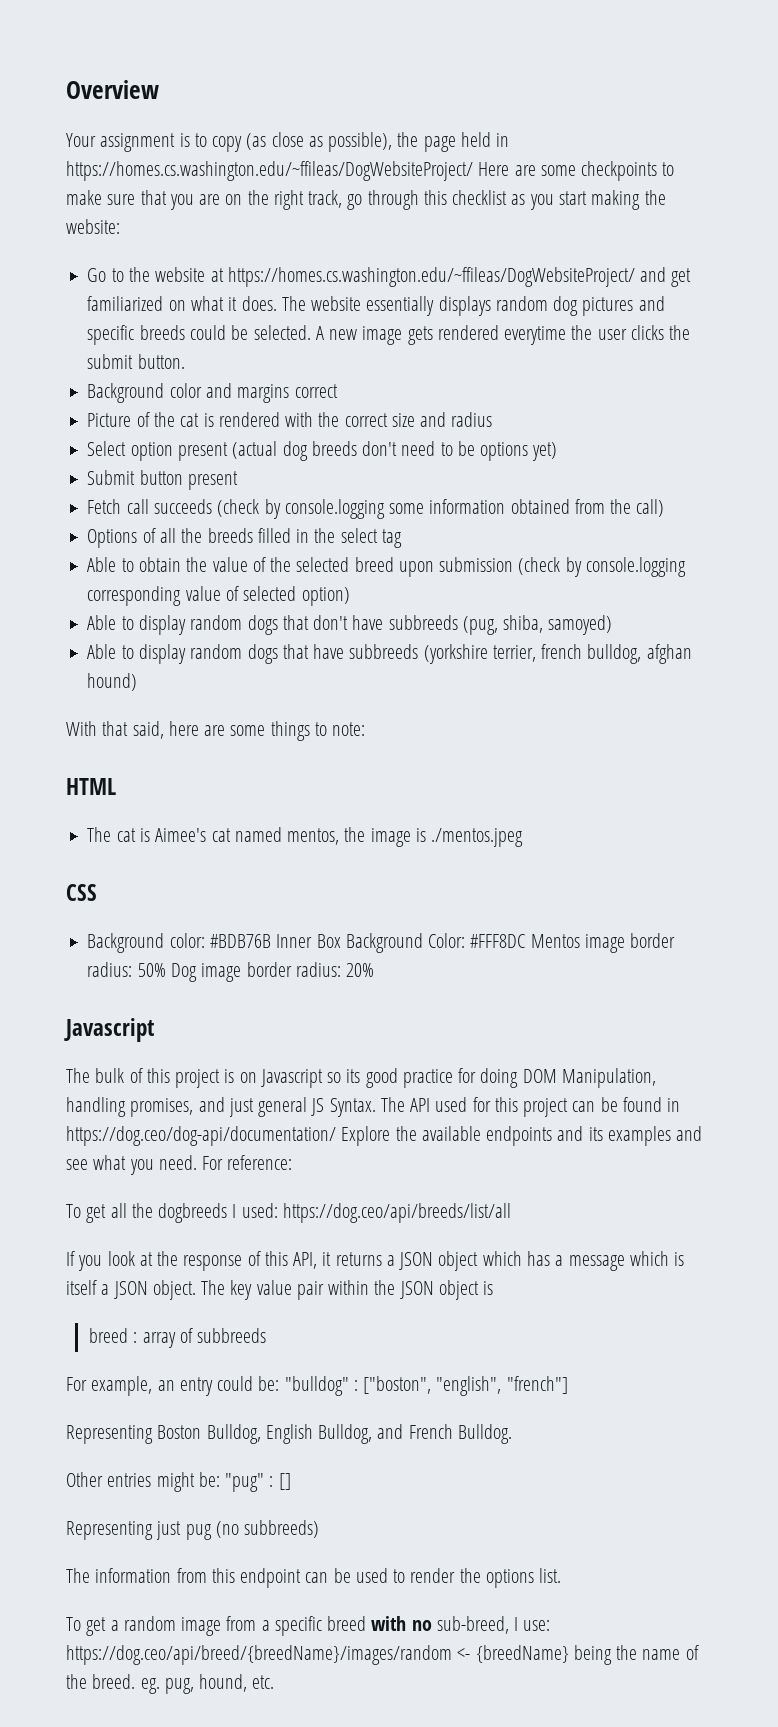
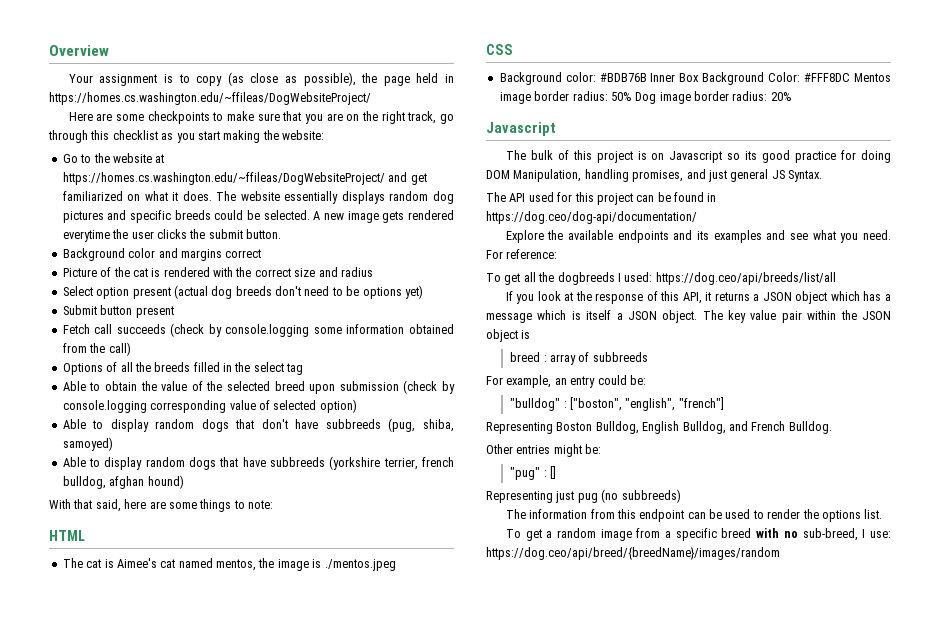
(473, 171) none -> (371, 98) //
(376, 1107) none -> (822, 176) //
(336, 1136) none -> (697, 217) //
(280, 1383) none -> (646, 380) //
(220, 1479) none -> (602, 449) //
[457,1645,699,1665] [66,1674,275,1694] <- {breedName} being the name of the breed. eg. pug, hound, etc. -> (780, 553) none

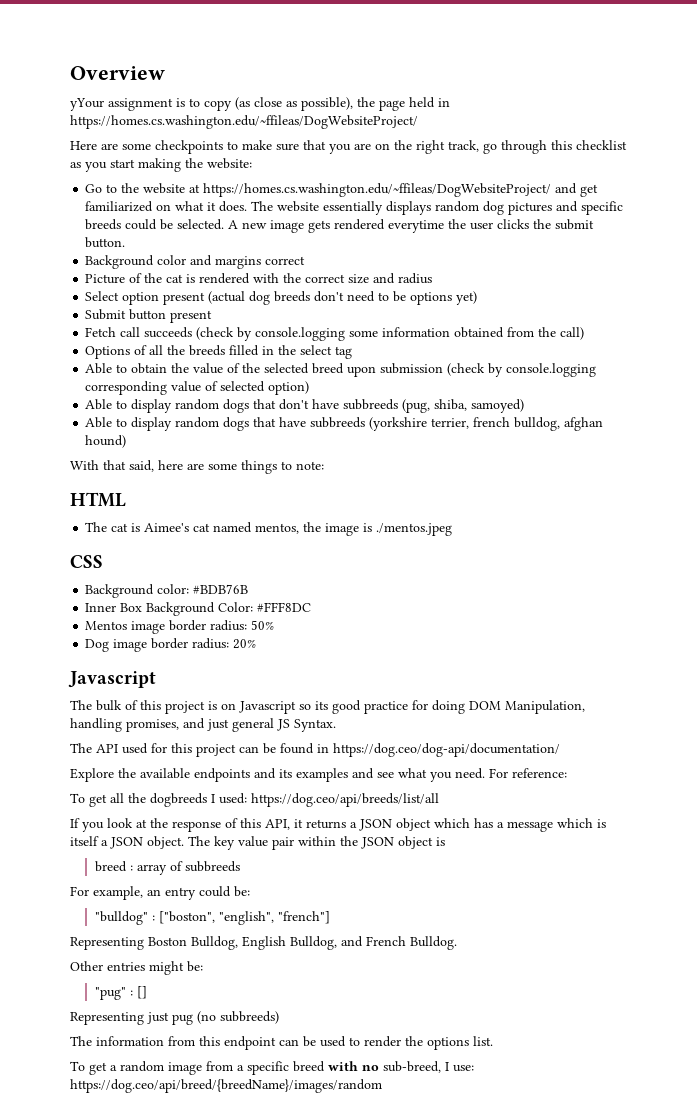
[68,74,93,83] Your -> [70,98,104,111] yYour
(647, 77) none -> (249, 589) //
(851, 77) none -> (312, 607) //
(632, 96) none -> (275, 625) //

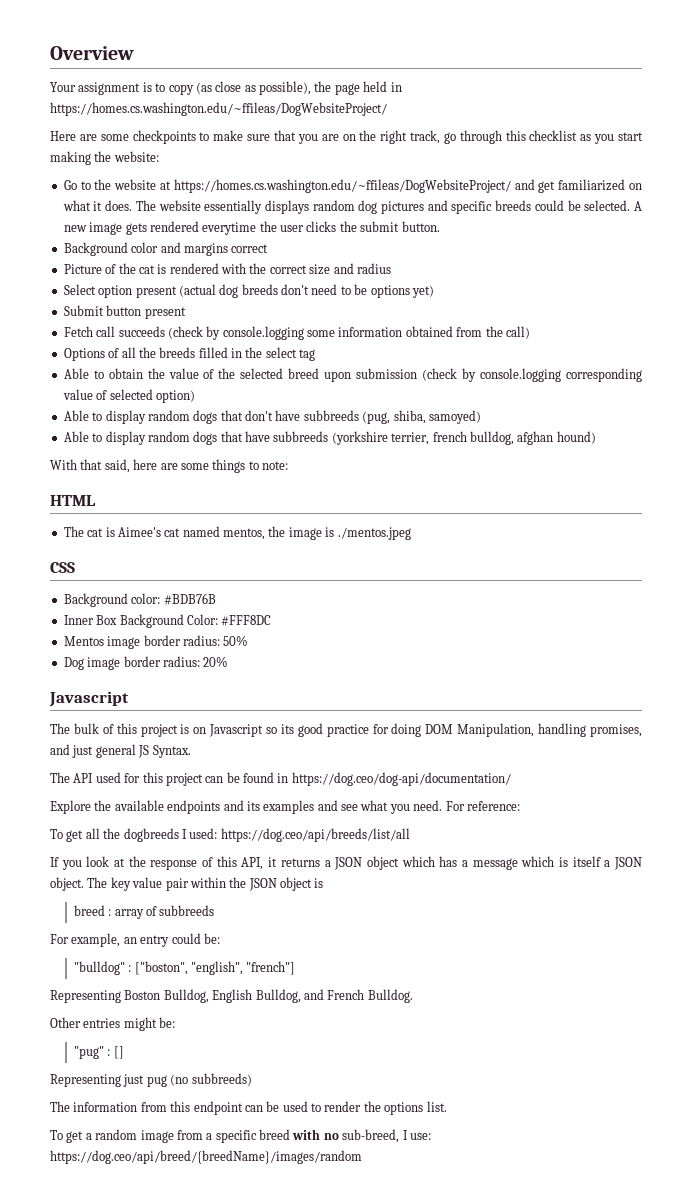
[70,98,104,111] yYour -> [50,82,76,92] Your

